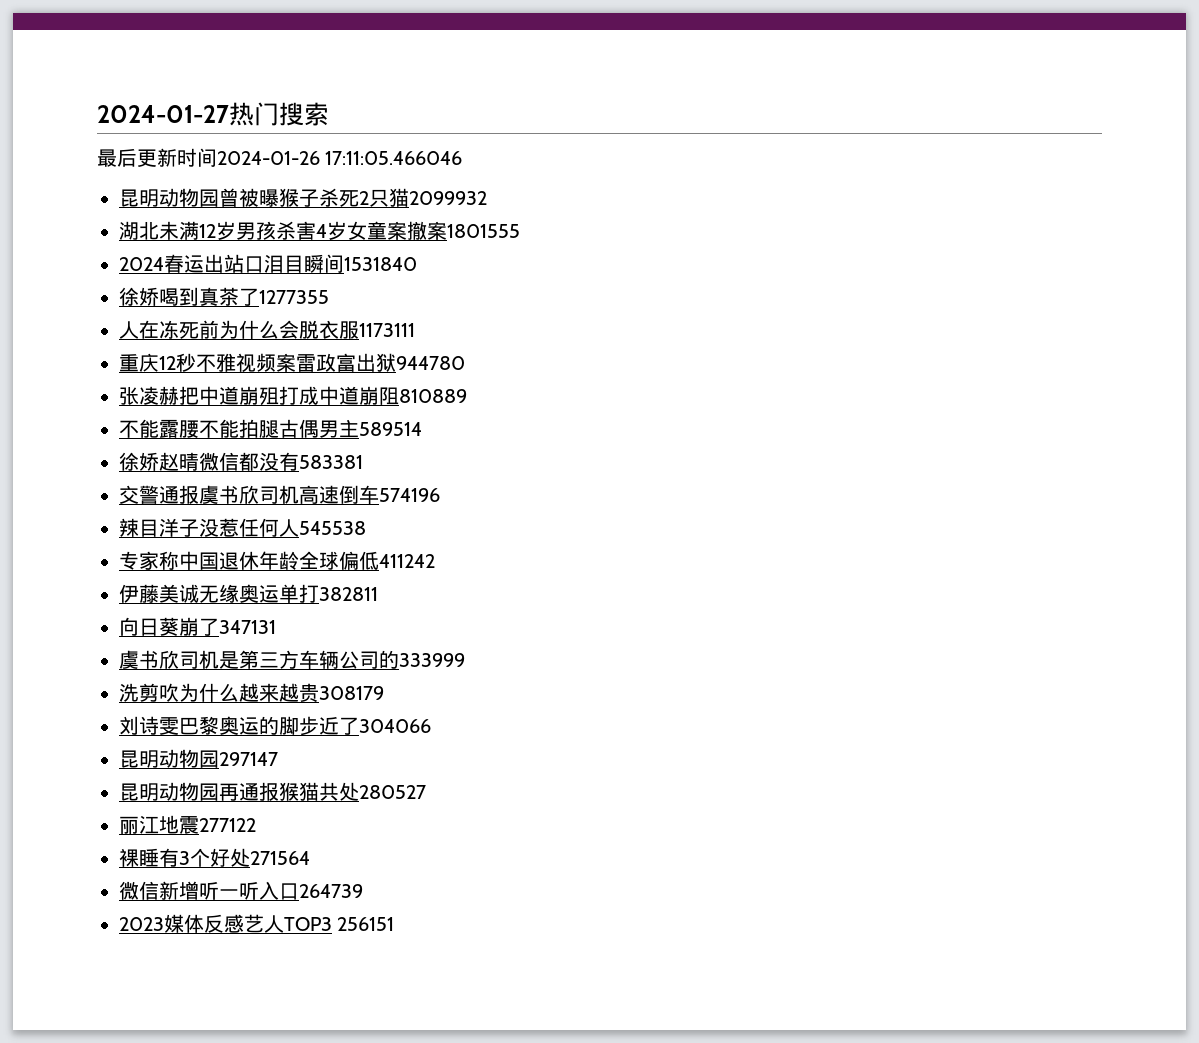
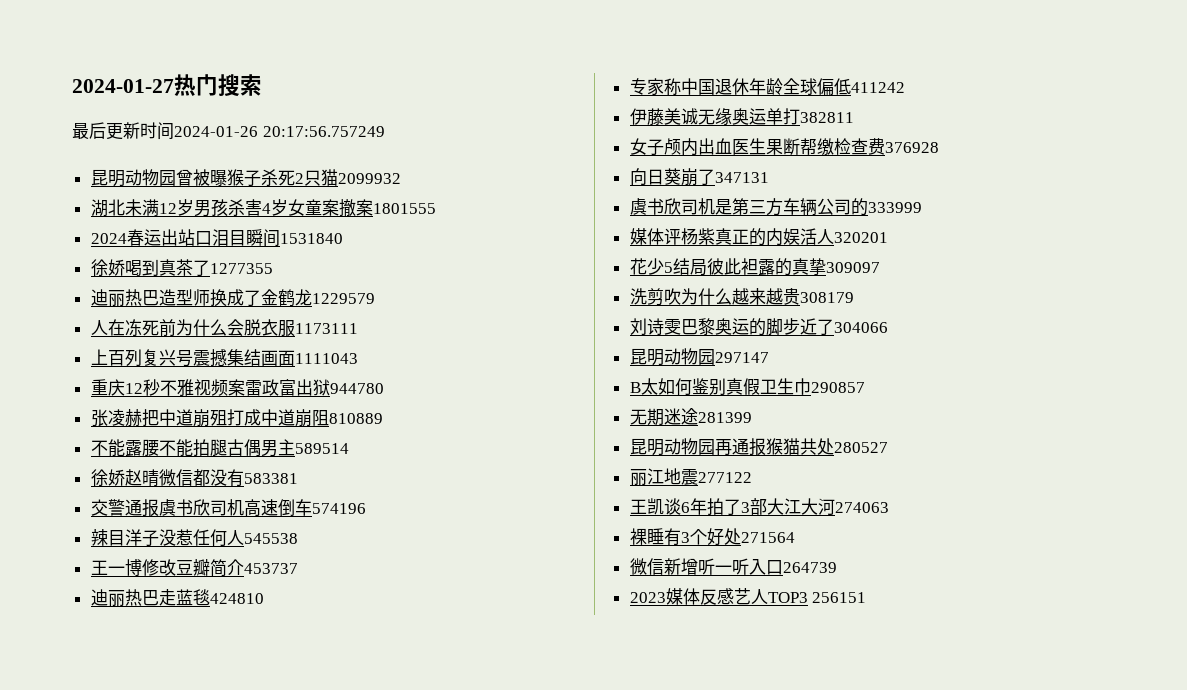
[325,151,463,165] 17:11:05.466046 -> [262,126,385,137] 20:17:56.757249
(329, 297) none -> [90,289,375,307] // 迪丽热巴造型师换成了金鹤龙1229579
(415, 330) none -> [90,348,358,367] // 上百列复兴号震撼集结画面1111043
(366, 528) none -> [90,559,298,577] [90,589,264,607] // 王一博修改豆瓣简介453737 // 迪丽热巴走蓝毯424810
(378, 594) none -> [629,138,939,156] // 女子颅内出血医生果断帮缴检查费376928
(465, 660) none -> [629,228,888,246] [629,258,880,276] // 媒体评杨紫真正的内娱活人320201 // 花少5结局彼此袒露的真挚309097
(278, 759) none -> [629,378,865,396] [629,408,752,426] // B太如何鉴别真假卫生巾290857 // 无期迷途281399
(256, 825) none -> [629,498,889,516] // 王凯谈6年拍了3部大江大河274063

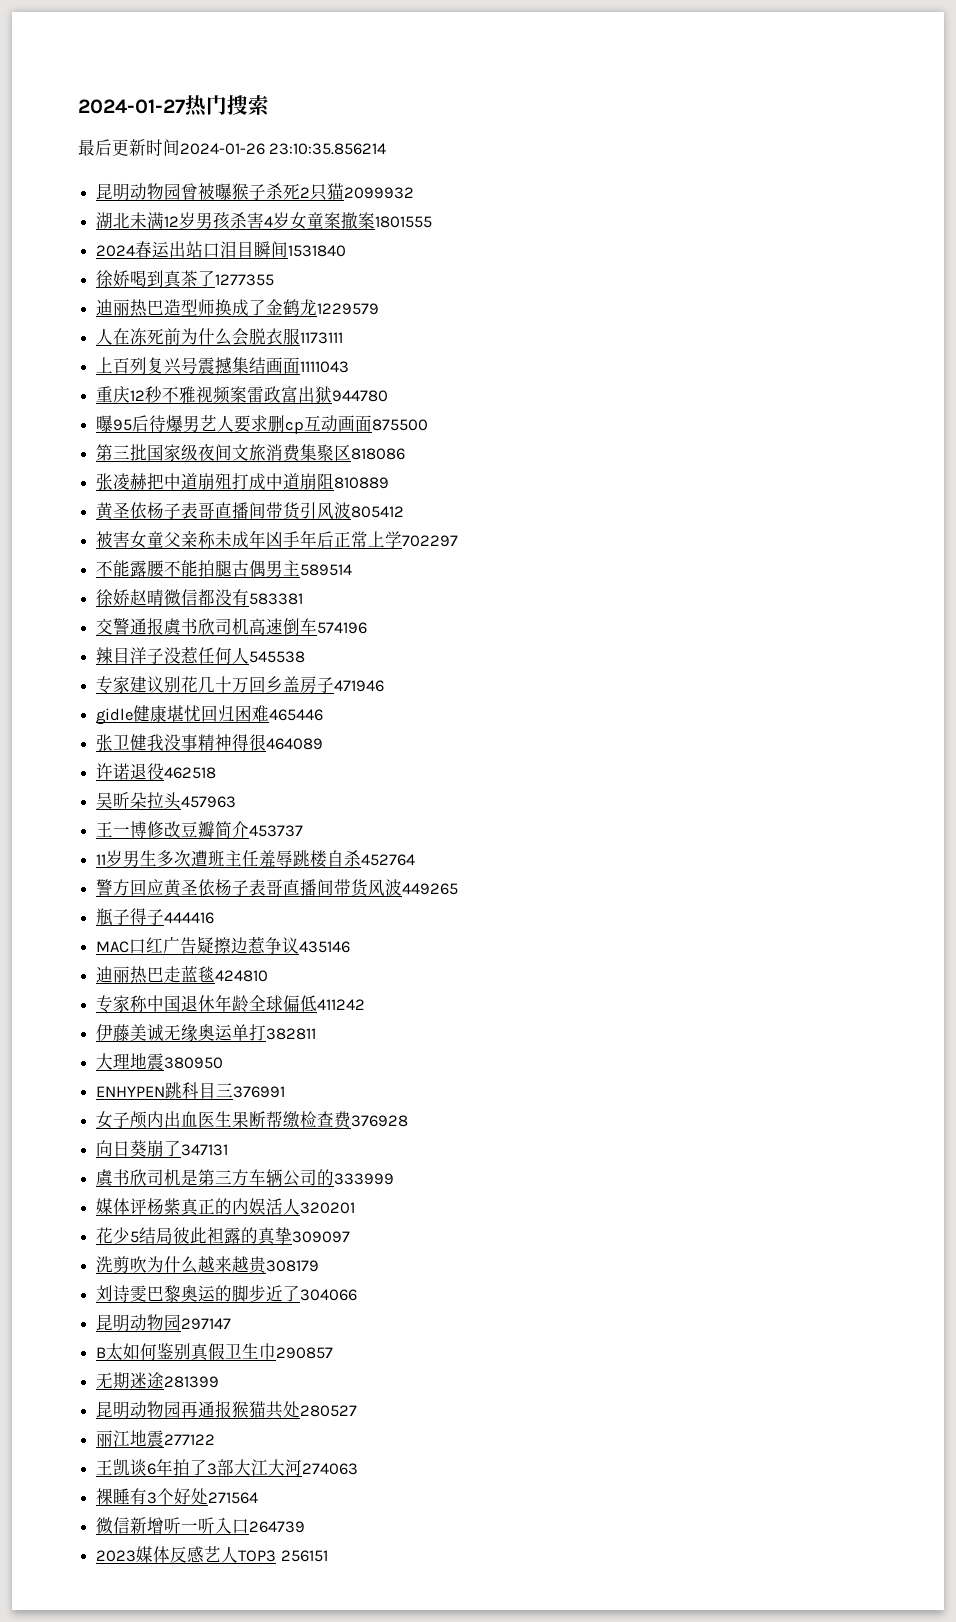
[262,126,385,137] 20:17:56.757249 -> [269,143,387,155] 23:10:35.856214
(384, 388) none -> [96,415,429,434] [96,444,406,462] // 曝95后待爆男艺人要求删cp互动画面875500 // 第三批国家级夜间文旅消费集聚区818086
(383, 418) none -> [96,502,405,520] [96,530,459,549] // 黄圣依杨子表哥直播间带货引风波805412 // 被害女童父亲称未成年凶手年后正常上学702297
(298, 538) none -> [96,676,385,694] [96,705,324,725] [96,734,324,751] [96,763,217,780] [96,792,237,810] // 专家建议别花几十万回乡盖房子471946 // gidle健康堪忧回归困难465446 // 张卫健我没事精神得很464089 // 许诺退役462518 // 吴昕朵拉头457963
(298, 568) none -> [96,850,416,868] [96,879,459,897] [96,908,215,926] [96,936,351,954] // 11岁男生多次遭班主任羞辱跳楼自杀452764 // 警方回应黄圣依杨子表哥直播间带货风波449265 // 瓶子得子444416 // MAC口红广告疑擦边惹争议435146
(854, 117) none -> [96,1053,224,1070] [96,1082,286,1099] // 大理地震380950 // ENHYPEN跳科目三376991

